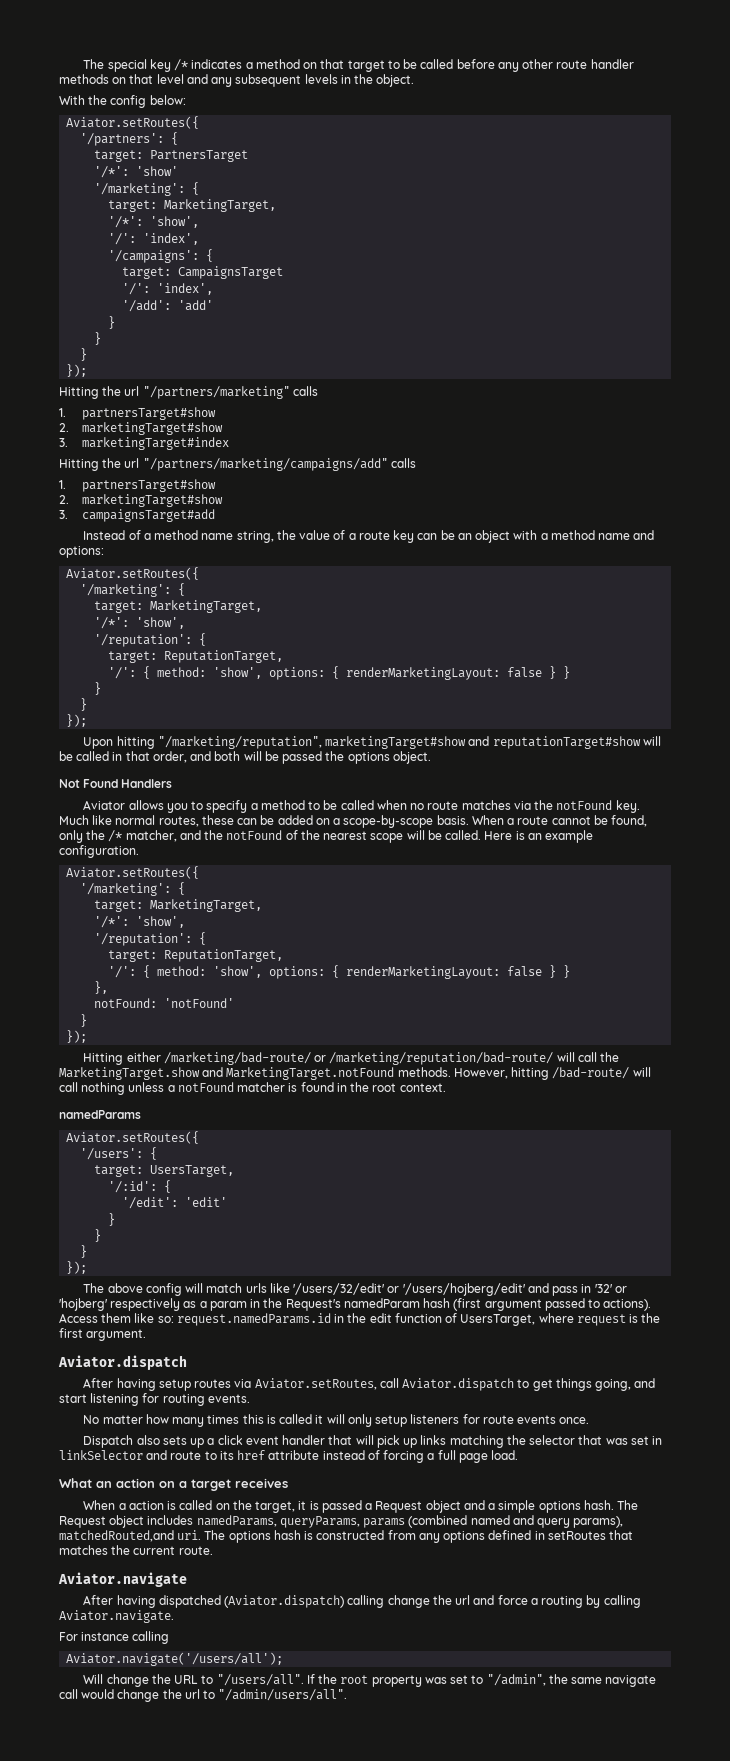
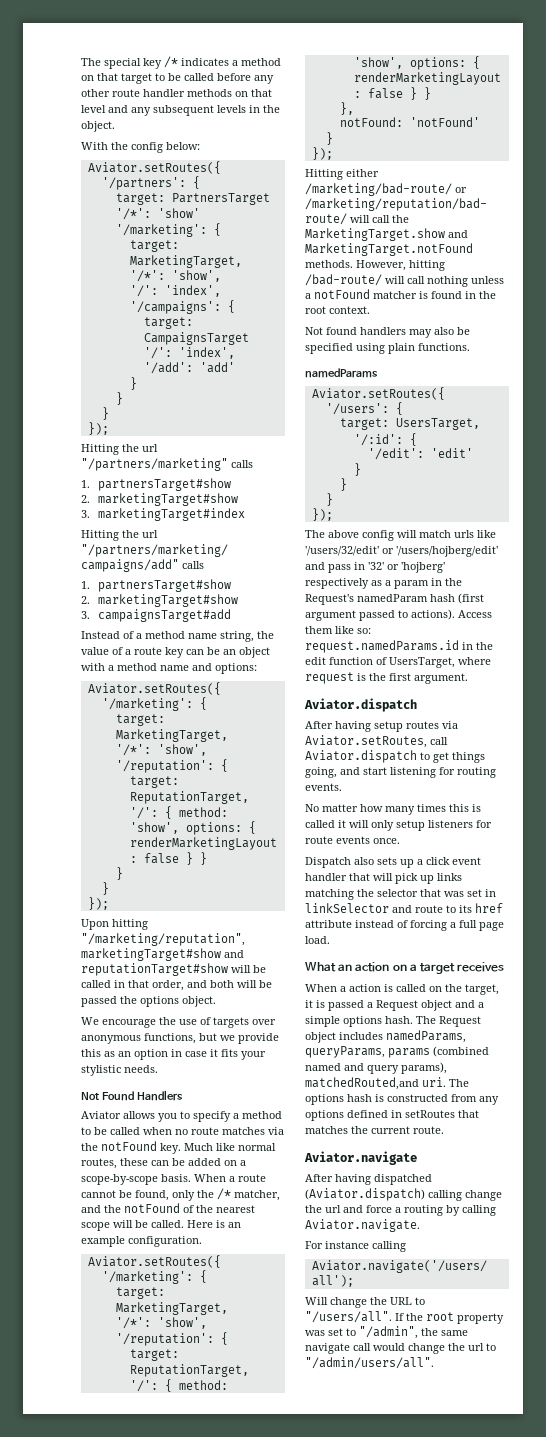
(431, 757) none -> [81,1017,276,1028] [81,1033,279,1044] [81,1049,266,1060] [81,1065,158,1076] // We encourage the use of targets over anonymous functions, but we provide this as an option in case it fits your stylistic needs.
(446, 1087) none -> [305,327,470,338] [305,343,470,354] // Not found handlers may also be specified using plain functions.

